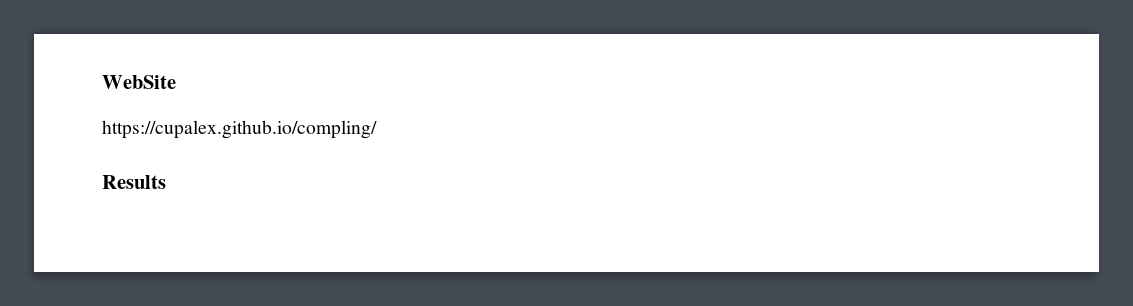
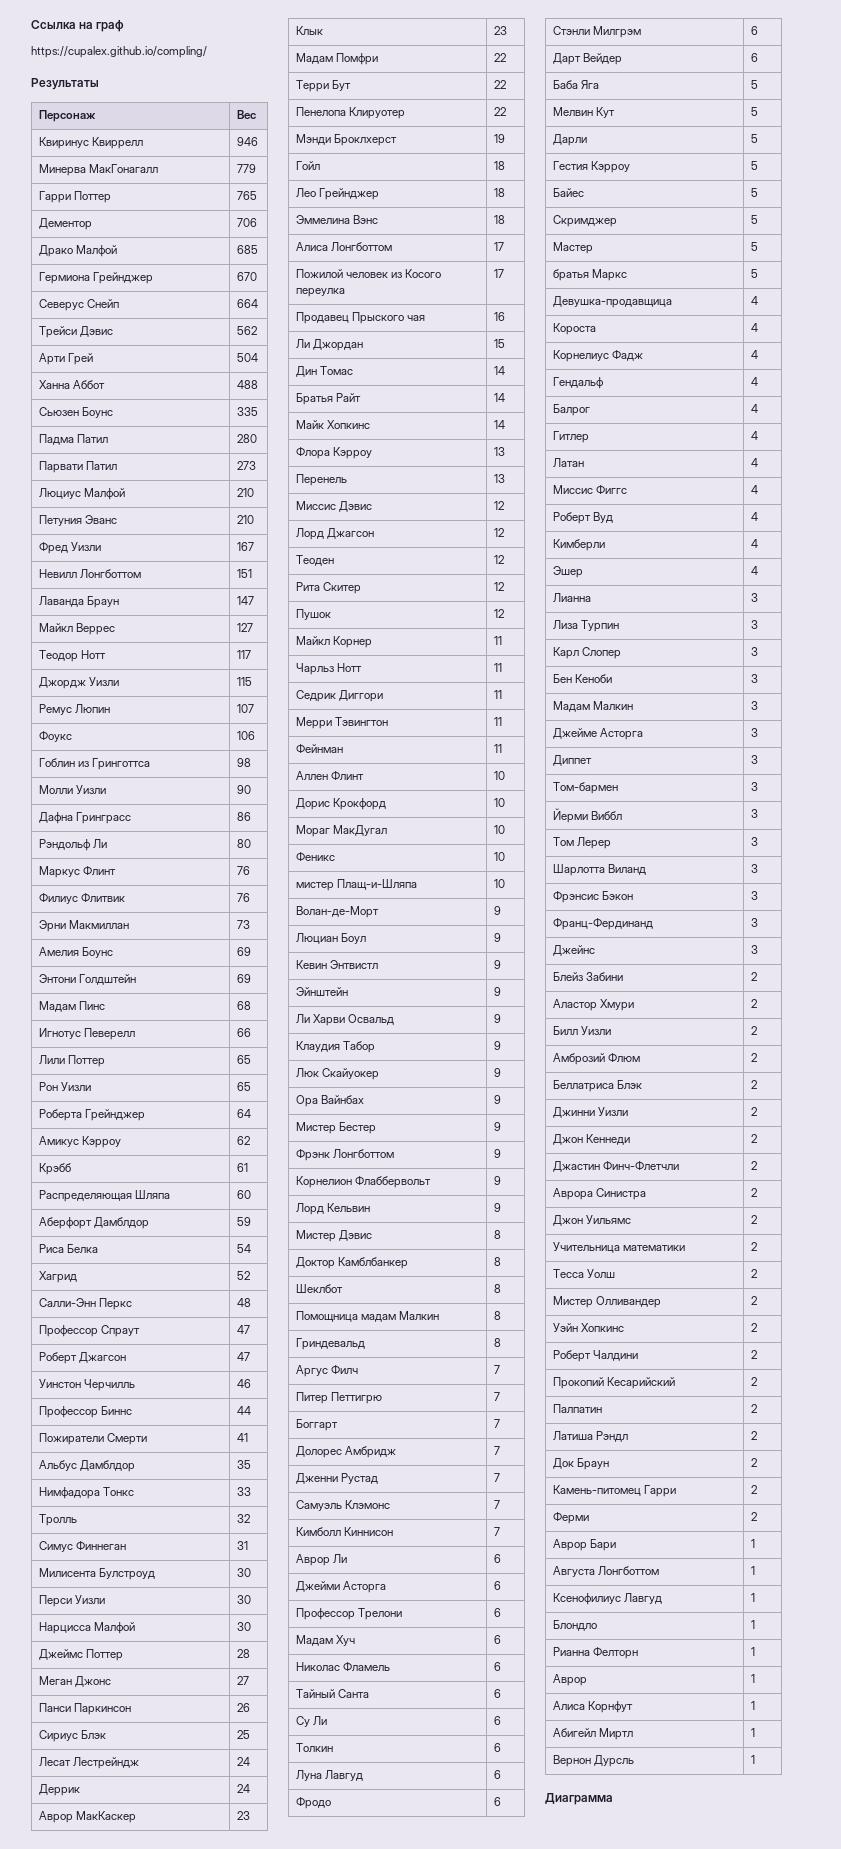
[102,75,176,89] [102,120,377,139] [102,175,166,189] WebSite // https://cupalex.github.io/compling/ // Results -> [31,20,125,32] [31,46,207,58] [31,78,99,90] [38,110,96,122] [236,110,256,119] [38,137,143,149] [236,137,258,146] [38,164,158,176] [236,164,256,173] [38,191,111,203] [236,191,257,200] [38,218,92,230] [236,218,257,227] [38,245,117,257] [236,245,258,254] [38,272,153,284] [236,272,257,281] [38,299,119,311] [236,299,258,308] [38,326,113,338] [236,326,257,335] [38,353,93,365] [236,353,258,362] [38,380,105,389] [236,380,258,389] [38,407,113,418] [236,407,258,416] [38,434,108,445] [236,434,257,443] [38,461,117,473] [236,461,256,470] [38,488,125,500] [236,488,254,497] [38,515,117,526] [236,515,254,524] [38,542,101,554] [236,542,254,551] [38,569,141,578] [236,569,252,578] [38,596,119,608] [236,596,254,605] [38,623,115,635] [236,623,253,632] [38,650,106,662] [236,650,251,659] [38,677,119,689] [236,677,252,686] [38,704,110,715] [236,704,254,713] [38,731,72,742] [236,731,255,740] [38,758,150,770] [236,758,251,767] [38,785,106,794] [236,785,251,794] [38,812,131,824] [236,812,251,821] [38,839,107,851] [236,839,251,848] [38,866,116,878] [236,866,250,875] [38,893,125,904] [236,893,250,902] [38,920,129,932] [236,920,250,929] [38,947,113,958] [236,947,251,956] [38,974,136,985] [236,974,251,983] [38,1001,105,1012] [236,1001,251,1010] [38,1028,135,1040] [236,1028,251,1037] [38,1055,105,1067] [236,1055,251,1064] [38,1082,91,1091] [236,1082,251,1091] [38,1109,145,1121] [236,1109,251,1118] [38,1136,121,1148] [236,1136,250,1145] [38,1163,71,1175] [236,1163,248,1172] [38,1190,170,1202] [236,1190,251,1199] [38,1217,149,1229] [236,1217,251,1226] [38,1244,98,1253] [236,1244,251,1253] [38,1271,77,1283] [236,1271,250,1280] [38,1298,132,1310] [236,1298,251,1307] [38,1325,140,1337] [236,1325,250,1334] [38,1352,126,1364] [236,1352,250,1361] [38,1379,135,1391] [236,1379,251,1388] [38,1406,132,1418] [236,1406,251,1415] [38,1433,147,1445] [236,1433,248,1442] [38,1460,135,1472] [236,1460,251,1469] [38,1487,134,1499] [236,1487,251,1496] [38,1514,77,1526] [236,1514,250,1523] [38,1541,126,1552] [236,1541,248,1550] [38,1568,155,1580] [236,1568,251,1577] [38,1595,105,1607] [236,1595,251,1604] [38,1622,135,1634] [236,1622,251,1631] [38,1649,123,1661] [236,1649,250,1658] [38,1676,111,1687] [236,1676,249,1685] [38,1703,131,1715] [236,1703,250,1712] [38,1730,106,1742] [236,1730,250,1739] [38,1757,139,1769] [236,1757,250,1766] [38,1784,80,1796] [236,1784,250,1793] [38,1811,136,1823] [236,1811,250,1820] [295,26,323,35] [493,26,507,35] [295,53,378,65] [493,53,506,62] [295,80,351,92] [493,80,506,89] [295,107,405,119] [493,107,506,116] [295,134,397,146] [493,134,505,143] [295,161,320,170] [493,161,505,170] [295,188,379,200] [493,188,505,197] [295,215,378,224] [493,215,505,224] [295,242,392,251] [493,242,504,251] [295,269,442,278] [295,288,345,297] [493,269,504,278] [295,312,425,324] [493,312,505,321] [295,339,363,351] [493,339,505,348] [295,366,353,377] [493,366,505,375] [295,393,361,405] [493,393,505,402] [295,420,370,429] [493,420,505,429] [295,447,372,459] [493,447,505,456] [295,474,347,486] [493,474,505,483] [295,501,372,512] [493,501,504,510] [295,528,374,540] [493,528,504,537] [295,555,334,566] [493,555,504,564] [295,582,361,594] [493,582,504,591] [295,609,331,620] [493,609,504,618] [295,636,372,648] [493,636,502,645] [295,663,362,675] [493,663,502,672] [295,690,383,702] [493,690,502,699] [295,717,388,729] [493,717,502,726] [295,744,343,753] [493,744,502,753] [295,771,364,780] [493,771,505,780] [295,798,386,810] [493,798,505,807] [295,825,387,837] [493,825,505,834] [295,852,335,861] [493,852,505,861] [295,879,417,891] [493,879,505,888] [295,906,379,918] [493,906,501,915] [295,933,366,944] [493,933,501,942] [295,960,378,969] [493,960,501,969] [295,987,348,996] [493,987,501,996] [295,1014,394,1026] [493,1014,501,1023] [295,1041,375,1053] [493,1041,501,1050] [295,1068,379,1080] [493,1068,501,1077] [295,1095,364,1107] [493,1095,501,1104] [295,1122,376,1134] [493,1122,501,1131] [295,1149,394,1161] [493,1149,501,1158] [295,1176,431,1188] [493,1176,501,1185] [295,1203,370,1215] [493,1203,501,1212] [295,1230,372,1242] [493,1230,501,1239] [295,1257,408,1269] [493,1257,501,1266] [295,1284,343,1293] [493,1284,501,1293] [295,1311,439,1322] [493,1311,501,1320] [295,1338,365,1350] [493,1338,501,1347] [295,1365,358,1377] [493,1365,500,1374] [295,1392,382,1404] [493,1392,500,1401] [295,1419,338,1431] [493,1419,500,1428] [295,1446,396,1458] [493,1446,500,1455] [295,1473,378,1484] [493,1473,500,1482] [295,1500,390,1511] [493,1500,500,1509] [295,1527,393,1536] [493,1527,500,1536] [295,1554,347,1566] [493,1554,501,1563] [295,1581,386,1593] [493,1581,501,1590] [295,1608,402,1620] [493,1608,501,1617] [295,1635,355,1646] [493,1635,501,1644] [295,1662,390,1671] [493,1662,501,1671] [295,1689,369,1698] [493,1689,501,1698] [295,1716,327,1727] [493,1716,501,1725] [295,1743,333,1752] [493,1743,501,1752] [295,1770,363,1781] [493,1770,501,1779] [295,1797,331,1809] [493,1797,501,1806] [552,26,641,38] [750,26,758,35] [552,53,622,65] [750,53,758,62] [552,80,599,89] [750,80,758,89] [552,107,615,118] [750,107,758,116] [552,134,587,146] [750,134,758,143] [552,161,630,173] [750,161,758,170] [552,188,584,197] [750,188,758,197] [552,215,617,227] [750,215,758,224] [552,242,593,254] [750,242,758,251] [552,269,627,281] [750,269,758,278] [552,296,672,308] [750,296,758,305] [552,323,596,335] [750,323,758,332] [552,350,643,362] [750,350,758,359] [552,377,604,389] [750,377,758,386] [552,404,590,416] [750,404,758,413] [552,431,589,443] [750,431,758,440] [552,458,584,467] [750,458,758,467] [552,485,627,494] [750,485,758,494] [552,512,613,524] [750,512,758,521] [552,539,605,551] [750,539,758,548] [552,566,583,578] [750,566,758,575] [552,593,591,602] [750,593,758,602] [552,620,619,632] [750,620,758,629] [552,647,621,659] [750,647,758,656] [552,674,612,683] [750,674,758,683] [552,701,633,712] [750,701,758,710] [552,728,643,740] [750,728,758,737] [552,755,592,766] [750,755,758,764] [552,782,618,794] [750,782,758,791] [552,808,622,823] [750,809,758,818] [552,837,611,849] [750,837,758,846] [552,864,646,876] [750,864,758,873] [552,891,633,903] [750,891,758,900] [552,918,653,930] [750,918,758,927] [552,945,595,956] [750,945,758,954] [552,972,623,981] [750,972,757,981] [552,999,634,1011] [750,999,757,1008] [552,1026,611,1035] [750,1026,757,1035] [552,1053,640,1065] [750,1053,757,1062] [552,1080,642,1092] [750,1080,757,1089] [552,1107,628,1118] [750,1107,757,1116] [552,1134,630,1145] [750,1134,757,1143] [552,1161,679,1172] [750,1161,757,1170] [552,1188,646,1200] [750,1188,757,1197] [552,1215,631,1226] [750,1215,757,1224] [552,1242,685,1253] [750,1242,757,1251] [552,1269,615,1278] [750,1269,757,1278] [552,1296,661,1308] [750,1296,757,1305] [552,1323,624,1332] [750,1323,757,1332] [552,1350,638,1362] [750,1350,757,1359] [552,1377,675,1389] [750,1377,757,1386] [552,1404,602,1413] [750,1404,757,1413] [552,1431,628,1442] [750,1431,757,1440] [552,1458,609,1470] [750,1458,757,1467] [552,1485,676,1497] [750,1485,757,1494] [552,1512,589,1524] [750,1512,757,1521] [552,1539,616,1551] [750,1539,755,1548] [552,1566,659,1577] [750,1566,755,1575] [552,1593,662,1605] [750,1593,755,1602] [552,1620,597,1631] [750,1620,755,1629] [552,1647,638,1659] [750,1647,755,1656] [552,1674,587,1686] [750,1674,755,1683] [552,1701,633,1713] [750,1701,755,1710] [552,1728,633,1740] [750,1728,755,1737] [552,1755,634,1767] [750,1755,755,1764] [545,1793,613,1805] Ссылка на граф // https://cupalex.github.io/compling/ // Результаты // Персонаж | Вес // Квиринус Квиррелл | 946 // Минерва МакГонагалл | 779 // Гарри Поттер | 765 // Дементор | 706 // Драко Малфой | 685 // Гермиона Грейнджер | 670 // Северус Снейп | 664 // Трейси Дэвис | 562 // Арти Грей | 504 // Ханна Аббот | 488 // Сьюзен Боунс | 335 // Падма Патил | 280 // Парвати Патил | 273 // Люциус Малфой | 210 // Петуния Эванс | 210 // Фред Уизли | 167 // Невилл Лонгботтом | 151 // Лаванда Браун | 147 // Майкл Веррес | 127 // Теодор Нотт | 117 // Джордж Уизли | 115 // Ремус Люпин | 107 // Фоукс | 106 // Гоблин из Гринготтса | 98 // Молли Уизли | 90 // Дафна Гринграсс | 86 // Рэндольф Ли | 80 // Маркус Флинт | 76 // Филиус Флитвик | 76 // Эрни Макмиллан | 73 // Амелия Боунс | 69 // Энтони Голдштейн | 69 // Мадам Пинс | 68 // Игнотус Певерелл | 66 // Лили Поттер | 65 // Рон Уизли | 65 // Роберта Грейнджер | 64 // Амикус Кэрроу | 62 // Крэбб | 61 // Распределяющая Шляпа | 60 // Аберфорт Дамблдор | 59 // Риса Белка | 54 // Хагрид | 52 // Салли-Энн Перкс | 48 // Профессор Спраут | 47 // Роберт Джагсон | 47 // Уинстон Черчилль | 46 // Профессор Биннс | 44 // Пожиратели Смерти | 41 // Альбус Дамблдор | 35 // Нимфадора Тонкс | 33 // Тролль | 32 // Симус Финнеган | 31 // Милисента Булстроуд | 30 // Перси Уизли | 30 // Нарцисса Малфой | 30 // Джеймс Поттер | 28 // Меган Джонс | 27 // Панси Паркинсон | 26 // Сириус Блэк | 25 // Лесат Лестрейндж | 24 // Деррик | 24 // Аврор МакКаскер | 23 // Клык | 23 // Мадам Помфри | 22 // Терри Бут | 22 // Пенелопа Клируотер | 22 // Мэнди Броклхерст | 19 // Гойл | 18 // Лео Грейнджер | 18 // Эммелина Вэнс | 18 // Алиса Лонгботтом | 17 // Пожилой человек из Косого переулка | 17 // Продавец Прыского чая | 16 // Ли Джордан | 15 // Дин Томас | 14 // Братья Райт | 14 // Майк Хопкинс | 14 // Флора Кэрроу | 13 // Перенель | 13 // Миссис Дэвис | 12 // Лорд Джагсон | 12 // Теоден | 12 // Рита Скитер | 12 // Пушок | 12 // Майкл Корнер | 11 // Чарльз Нотт | 11 // Седрик Диггори | 11 // Мерри Тэвингтон | 11 // Фейнман | 11 // Аллен Флинт | 10 // Дорис Крокфорд | 10 // Мораг МакДугал | 10 // Феникс | 10 // мистер Плащ-и-Шляпа | 10 // Волан-де-Морт | 9 // Люциан Боул | 9 // Кевин Энтвистл | 9 // Эйнштейн | 9 // Ли Харви Освальд | 9 // Клаудия Табор | 9 // Люк Скайуокер | 9 // Ора Вайнбах | 9 // Мистер Бестер | 9 // Фрэнк Лонгботтом | 9 // Корнелион Флаббервольт | 9 // Лорд Кельвин | 9 // Мистер Дэвис | 8 // Доктор Камблбанкер | 8 // Шеклбот | 8 // Помощница мадам Малкин | 8 // Гриндевальд | 8 // Аргус Филч | 7 // Питер Петтигрю | 7 // Боггарт | 7 // Долорес Амбридж | 7 // Дженни Рустад | 7 // Самуэль Клэмонс | 7 // Кимболл Киннисон | 7 // Аврор Ли | 6 // Джейми Асторга | 6 // Профессор Трелони | 6 // Мадам Хуч | 6 // Николас Фламель | 6 // Тайный Санта | 6 // Су Ли | 6 // Толкин | 6 // Луна Лавгуд | 6 // Фродо | 6 // Стэнли Милгрэм | 6 // Дарт Вейдер | 6 // Баба Яга | 5 // Мелвин Кут | 5 // Дарли | 5 // Гестия Кэрроу | 5 // Байес | 5 // Скримджер | 5 // Мастер | 5 // братья Маркс | 5 // Девушка-продавщица | 4 // Короста | 4 // Корнелиус Фадж | 4 // Гендальф | 4 // Балрог | 4 // Гитлер | 4 // Латан | 4 // Миссис Фиггс | 4 // Роберт Вуд | 4 // Кимберли | 4 // Эшер | 4 // Лианна | 3 // Лиза Турпин | 3 // Карл Слопер | 3 // Бен Кеноби | 3 // Мадам Малкин | 3 // Джейме Асторга | 3 // Диппет | 3 // Том-бармен | 3 // Йерми Виббл | 3 // Том Лерер | 3 // Шарлотта Виланд | 3 // Фрэнсис Бэкон | 3 // Франц-Фердинанд | 3 // Джейнс | 3 // Блейз Забини | 2 // Аластор Хмури | 2 // Билл Уизли | 2 // Амброзий Флюм | 2 // Беллатриса Блэк | 2 // Джинни Уизли | 2 // Джон Кеннеди | 2 // Джастин Финч-Флетчли | 2 // Аврора Синистра | 2 // Джон Уильямс | 2 // Учительница математики | 2 // Тесса Уолш | 2 // Мистер Олливандер | 2 // Уэйн Хопкинс | 2 // Роберт Чалдини | 2 // Прокопий Кесарийский | 2 // Палпатин | 2 // Латиша Рэндл | 2 // Док Браун | 2 // Камень-питомец Гарри | 2 // Ферми | 2 // Аврор Бари | 1 // Августа Лонгботтом | 1 // Ксенофилиус Лавгуд | 1 // Блондло | 1 // Рианна Фелторн | 1 // Аврор | 1 // Алиса Корнфут | 1 // Абигейл Миртл | 1 // Вернон Дурсль | 1 // Диаграмма

